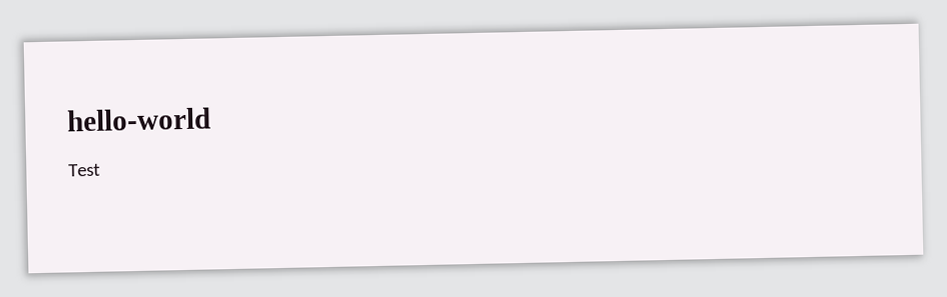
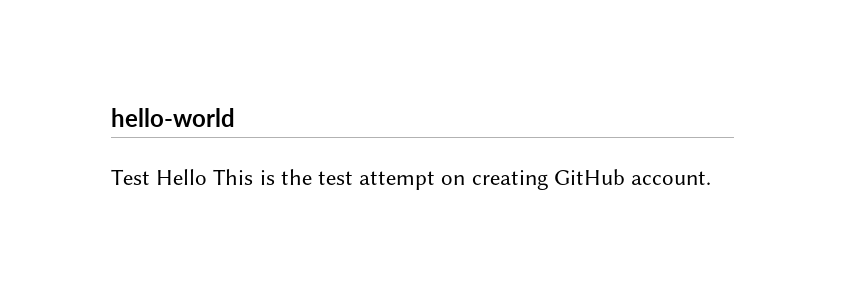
(101, 170) none -> [156,169,712,190] Hello This is the test attempt on creating GitHub account.

